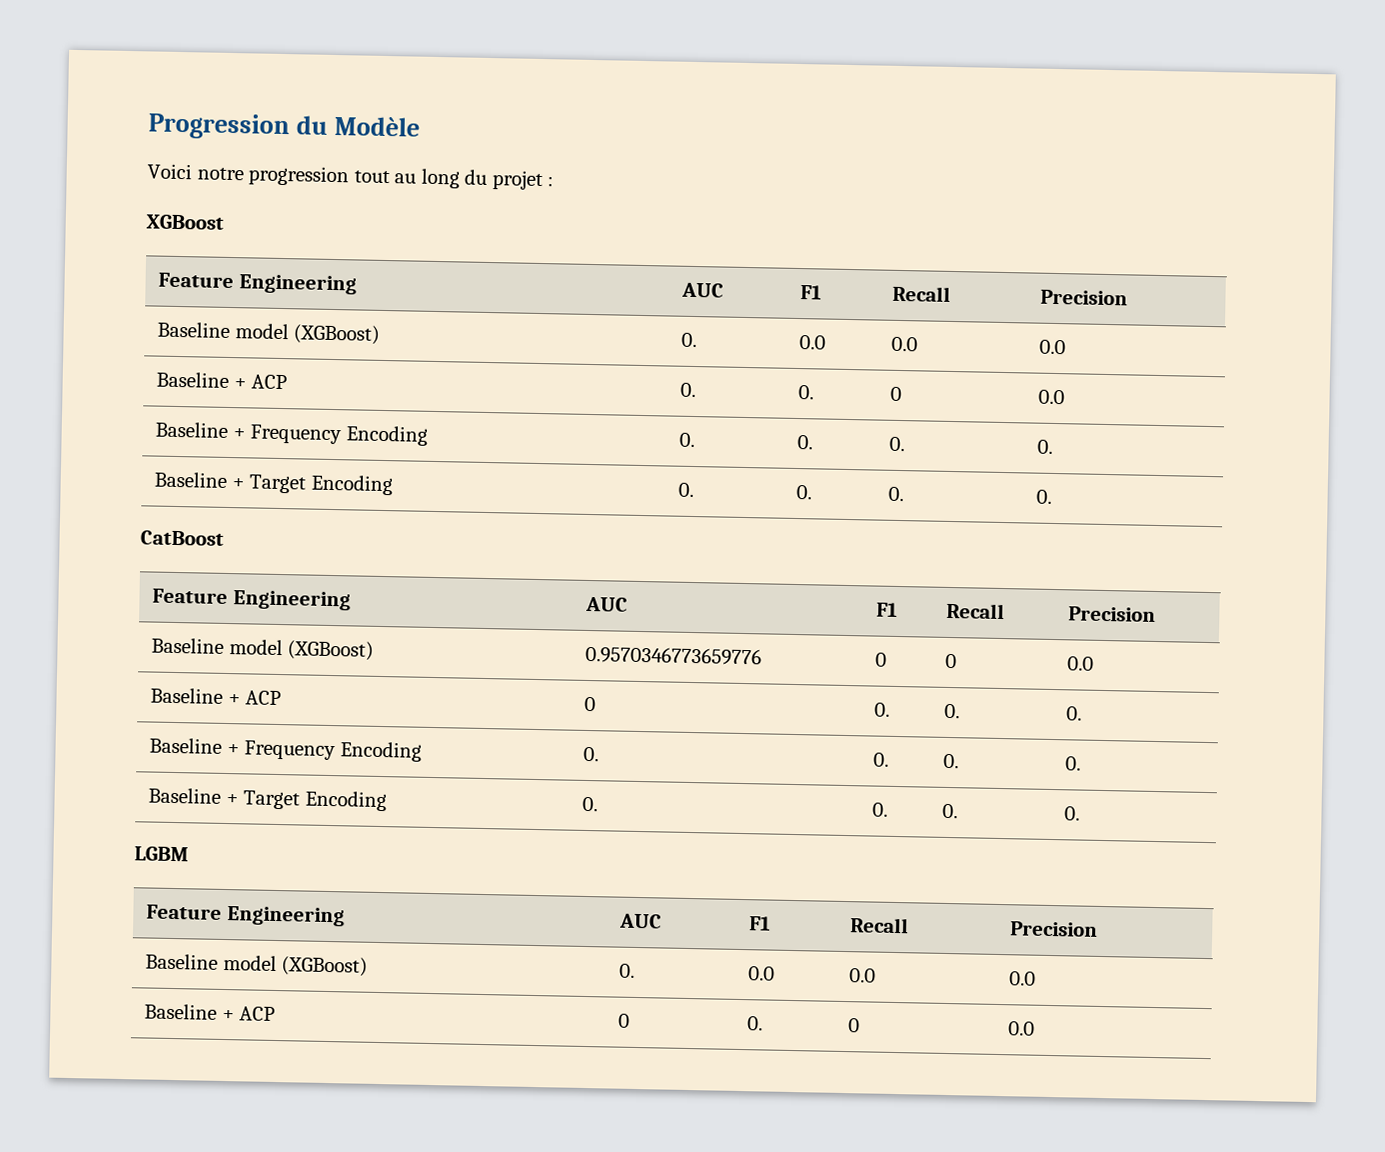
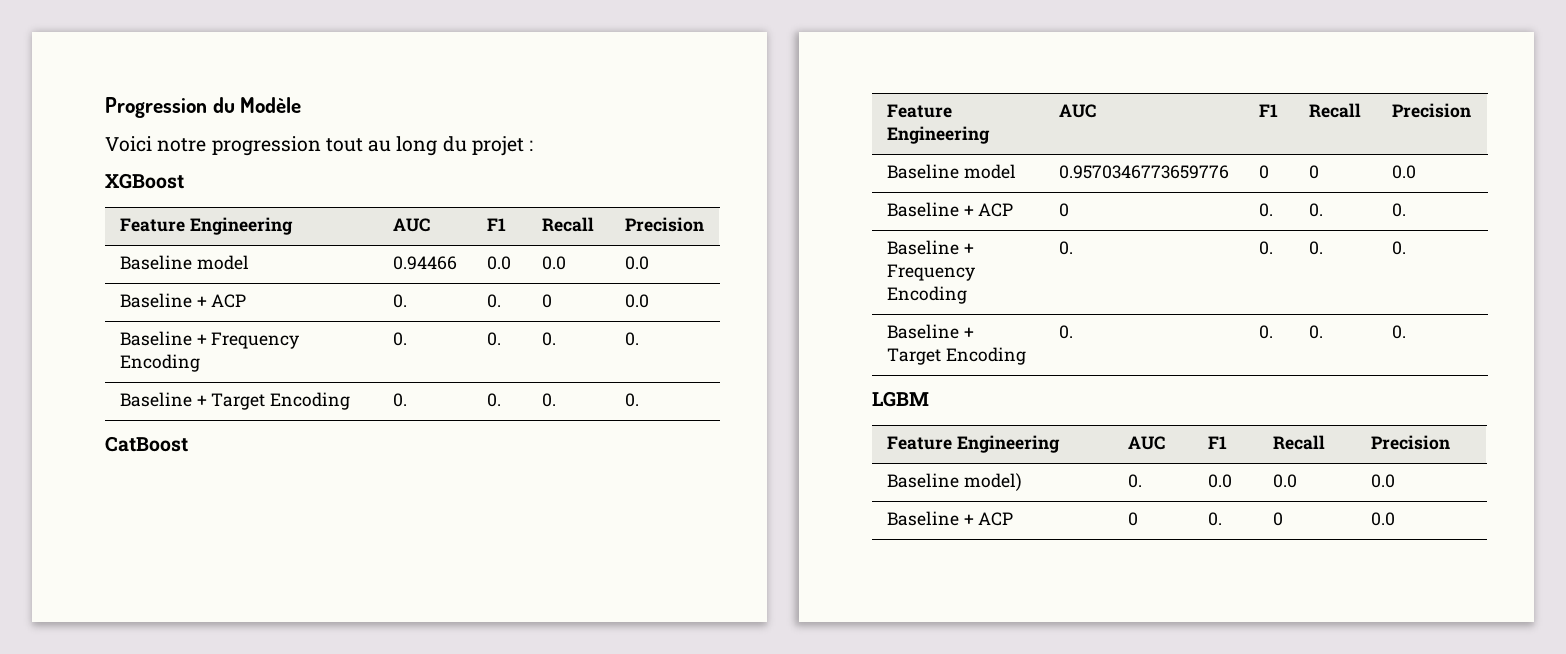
[293,324,381,345] [681,332,698,348] (XGBoost) | 0. -> [392,256,457,270] | 0.94466
[287,640,375,661] (XGBoost) -> (1016, 171) none
[222,954,369,977] model (XGBoost) -> [963,473,1022,491] model)

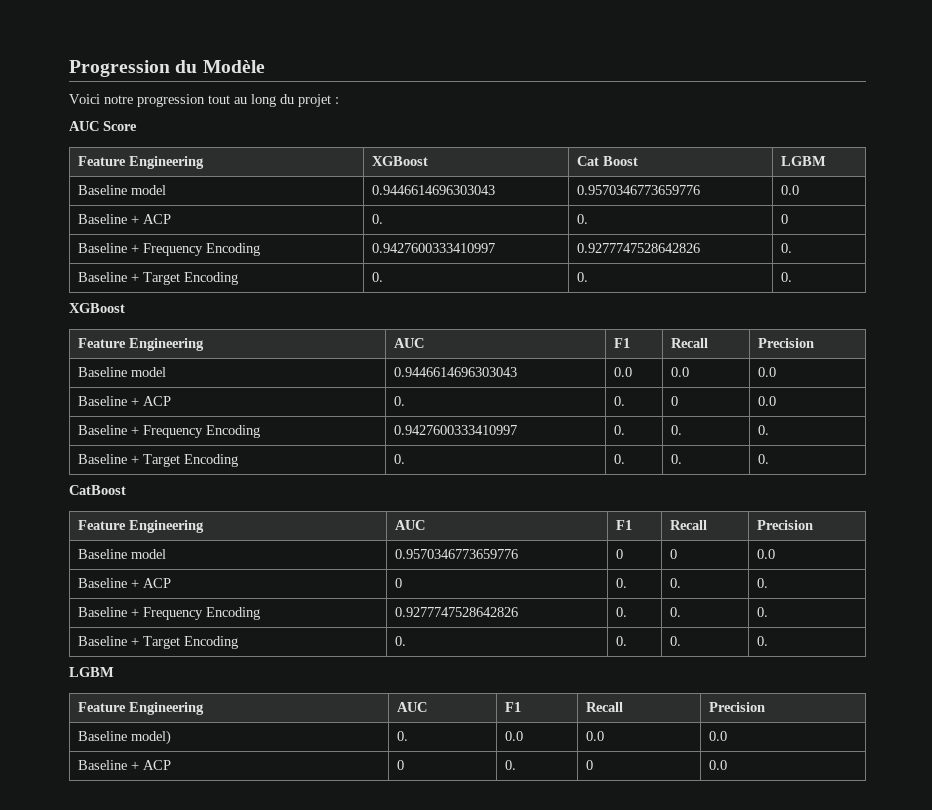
(534, 145) none -> [69,121,137,131] [77,156,204,169] [371,156,428,166] [576,156,638,166] [780,156,826,166] [77,185,166,195] [371,185,495,195] [576,185,700,195] [780,185,799,195] [77,214,171,224] [371,214,383,224] [576,214,588,224] [780,214,788,224] [77,243,260,256] [371,243,495,253] [576,243,700,253] [780,243,792,253] [77,272,238,285] [371,272,383,282] [576,272,588,282] [780,272,792,282] // AUC Score // Feature Engineering | XGBoost | Cat Boost | LGBM // Baseline model | 0.9446614696303043 | 0.9570346773659776 | 0.0 // Baseline + ACP | 0. | 0. | 0 // Baseline + Frequency Encoding | 0.9427600333410997 | 0.9277747528642826 | 0. // Baseline + Target Encoding | 0. | 0. | 0.
[392,256,457,270] 0.94466 -> [393,367,517,377] 0.9446614696303043
[392,332,407,346] 0. -> [393,425,517,435] 0.9427600333410997
[1058,241,1073,255] 0. -> [394,607,518,617] 0.9277747528642826

